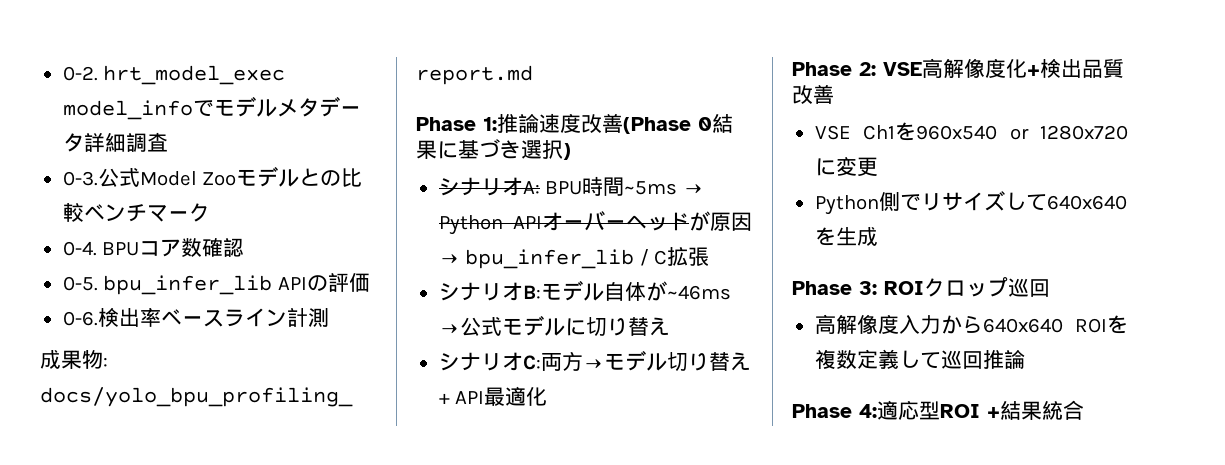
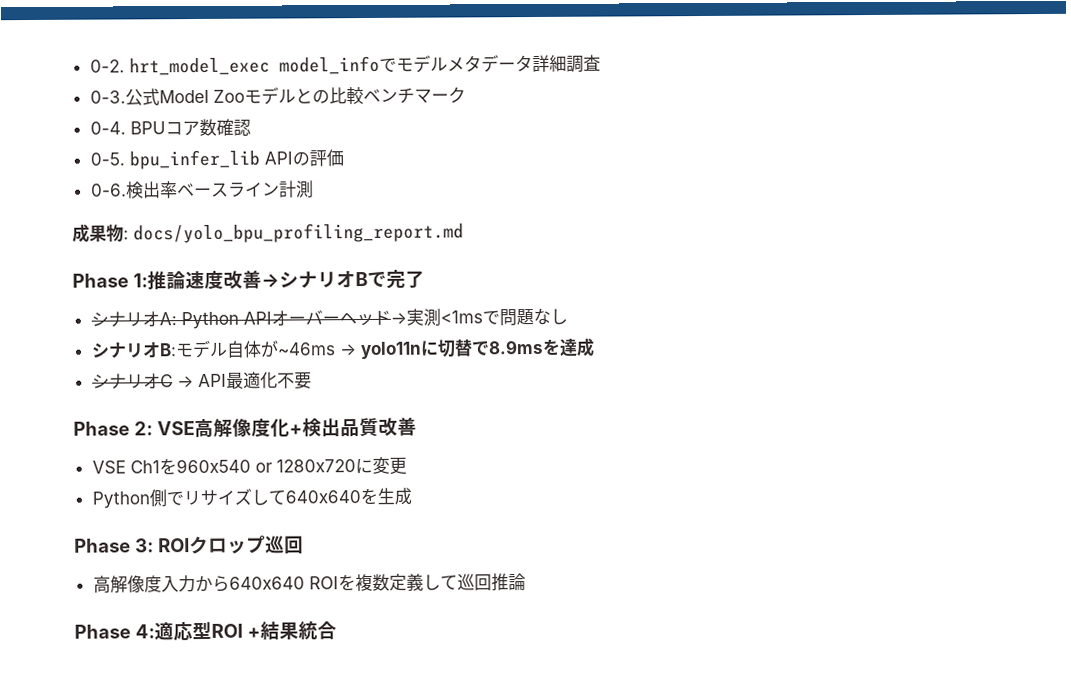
[623,114,733,134] [416,139,571,160] (Phase 0結果に基づき選択) -> [260,269,425,289] →シナリオBで完了
[545,176,704,196] BPU時間~5ms → -> (177, 319) none
[689,211,752,231] [438,247,710,269] が原因→ bpu_infer_lib / C拡張 -> [389,307,568,327] →実測<1msで問題なし
[459,315,670,337] [438,350,751,372] [438,393,450,404] 公式モデルに切り替え // シナリオC:両方→モデル切り替え+ -> [359,337,595,360] [91,373,194,390] yolo11nに切替で8.9msを達成 // シナリオC →
(548, 396) none -> [276,372,312,390] 不要

